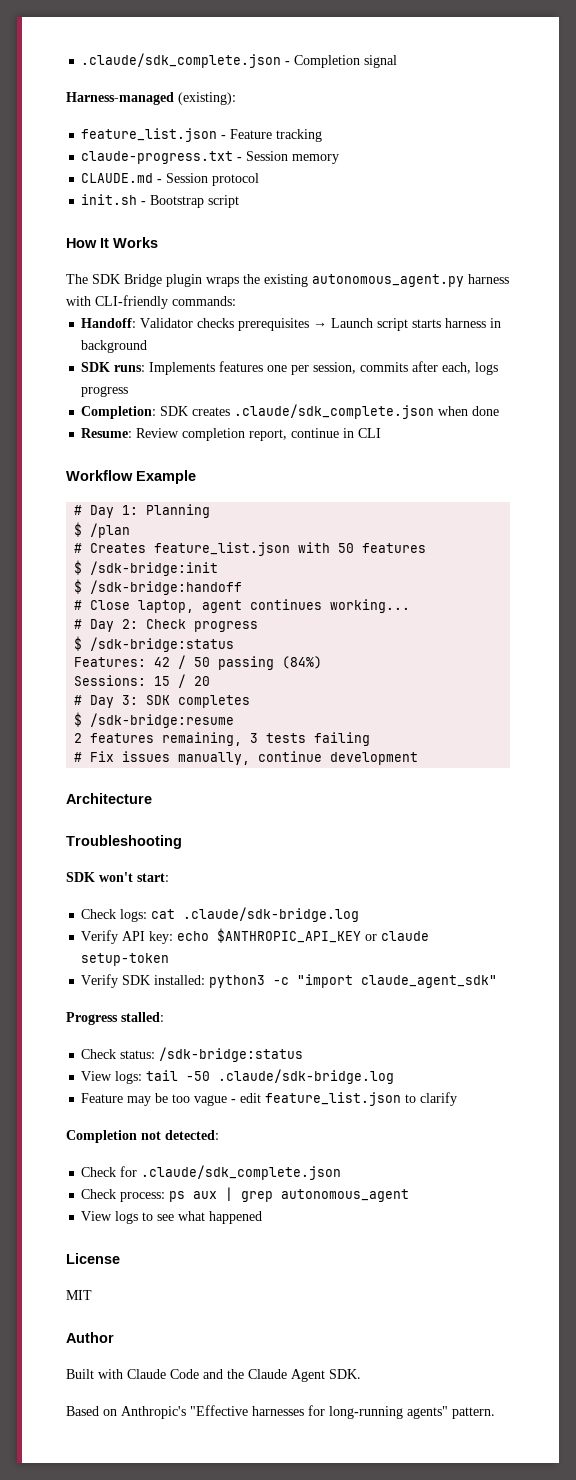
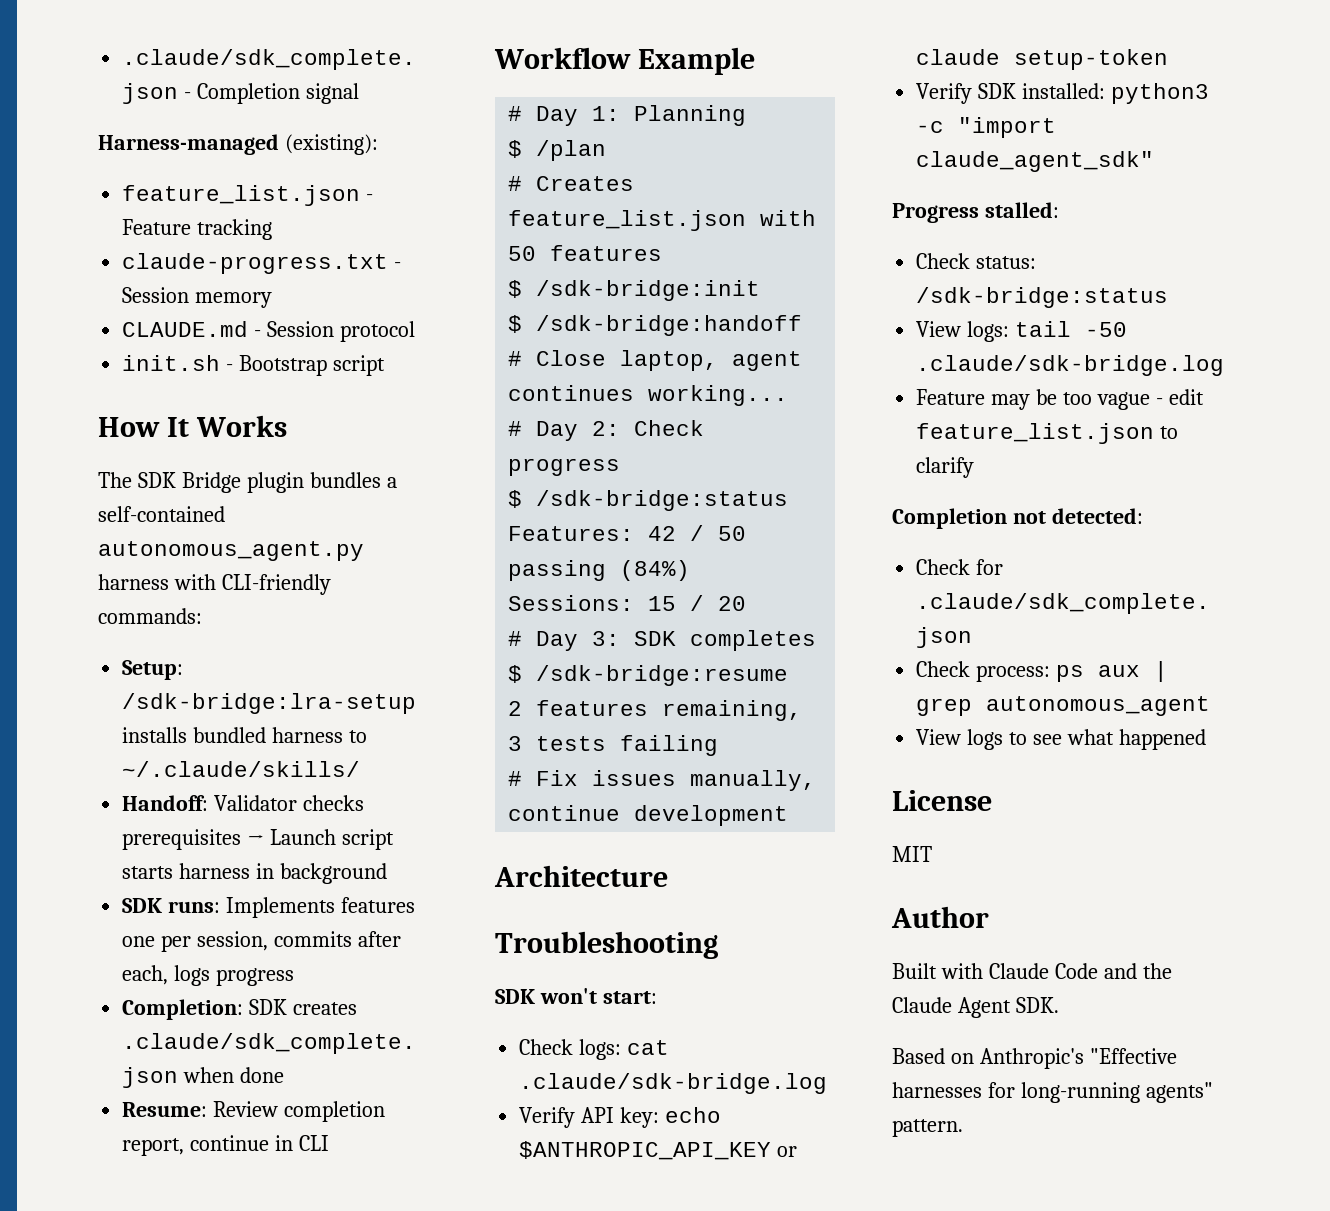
[206,274,308,287] wraps the existing -> [309,472,397,488] [98,506,225,522] bundles a self-contained
(236, 301) none -> [122,660,184,680] [122,693,417,714] [122,727,368,743] [122,761,361,777] // Setup: /sdk-bridge:lra-setup installs bundled harness to ~/.claude/skills/

